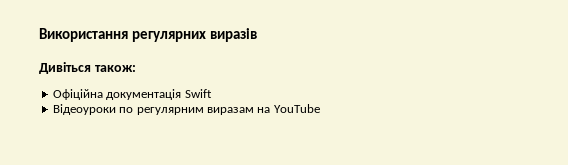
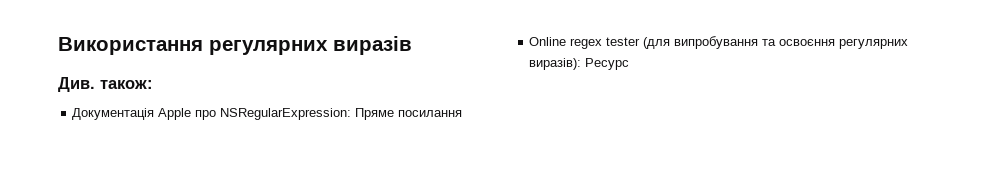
[39,62,91,74] Дивіться -> [58,77,95,92] Див.
[52,89,212,100] [52,104,320,115] Офіційна документація Swift // Відеоуроки по регулярним виразам на YouTube -> [72,108,463,120] [529,36,909,49] [529,58,630,70] Документація Apple про NSRegularExpression: Пряме посилання // Online regex tester (для випробування та освоєння регулярних виразів): Ресурс

